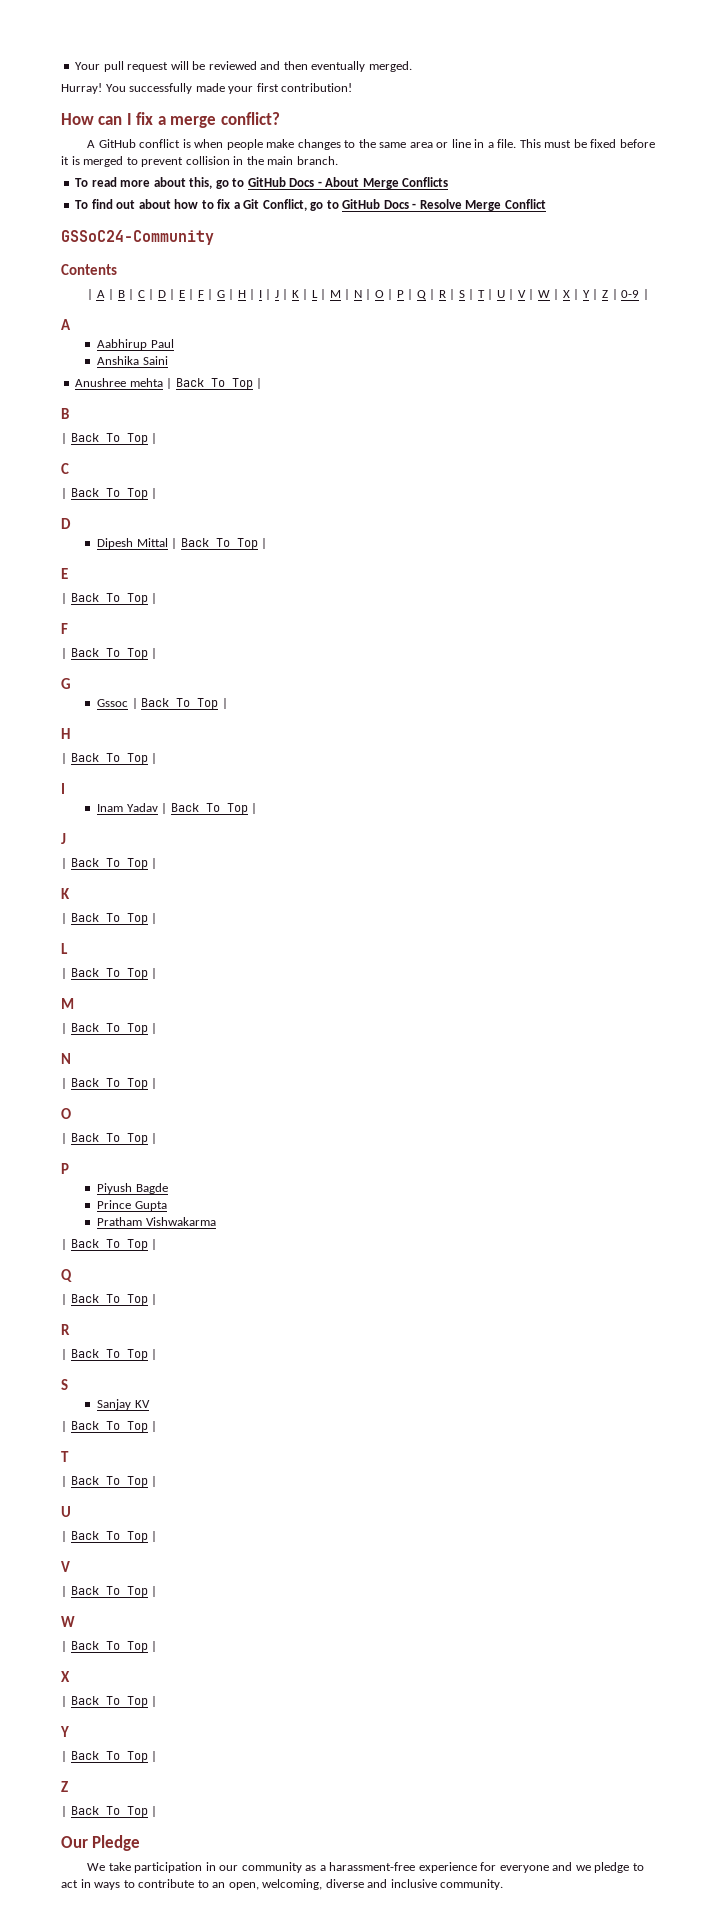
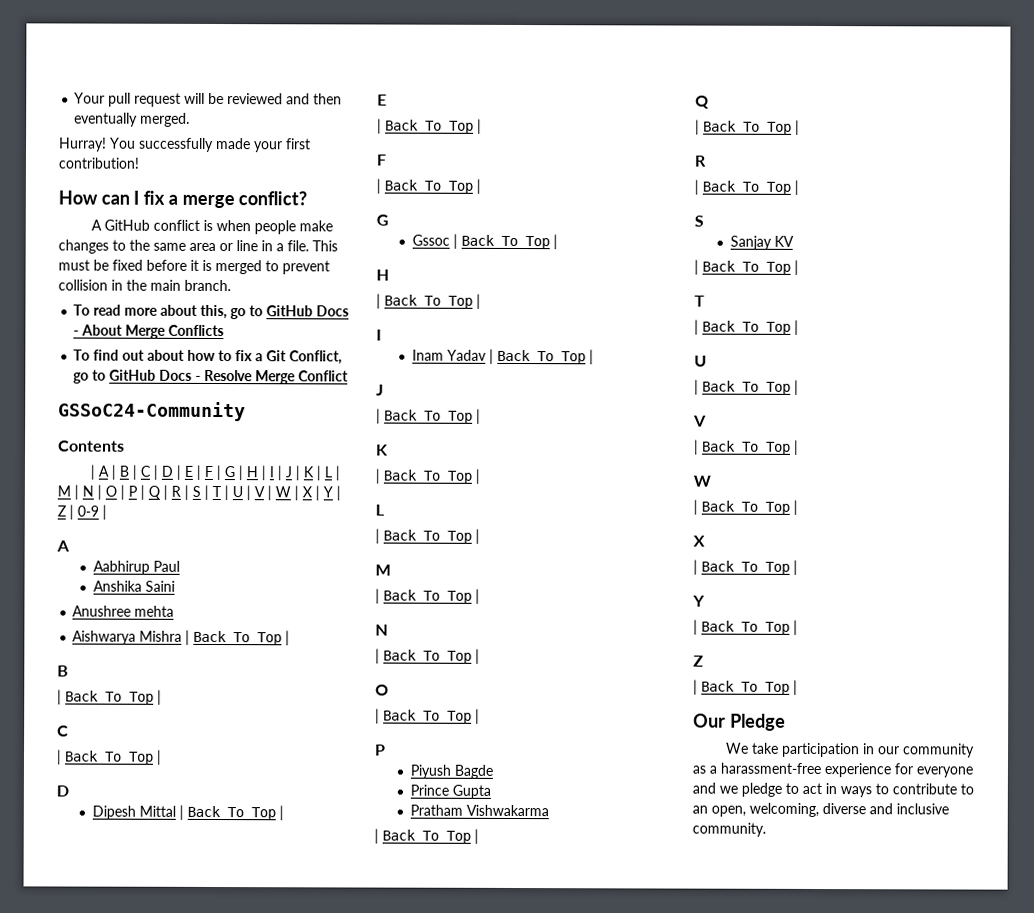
(163, 382) none -> [72,630,183,645] // Aishwarya Mishra

